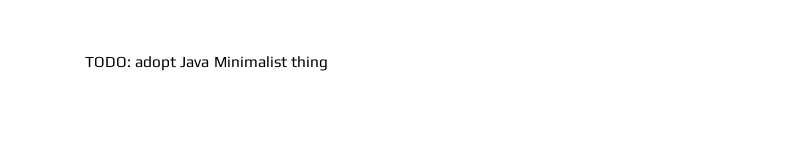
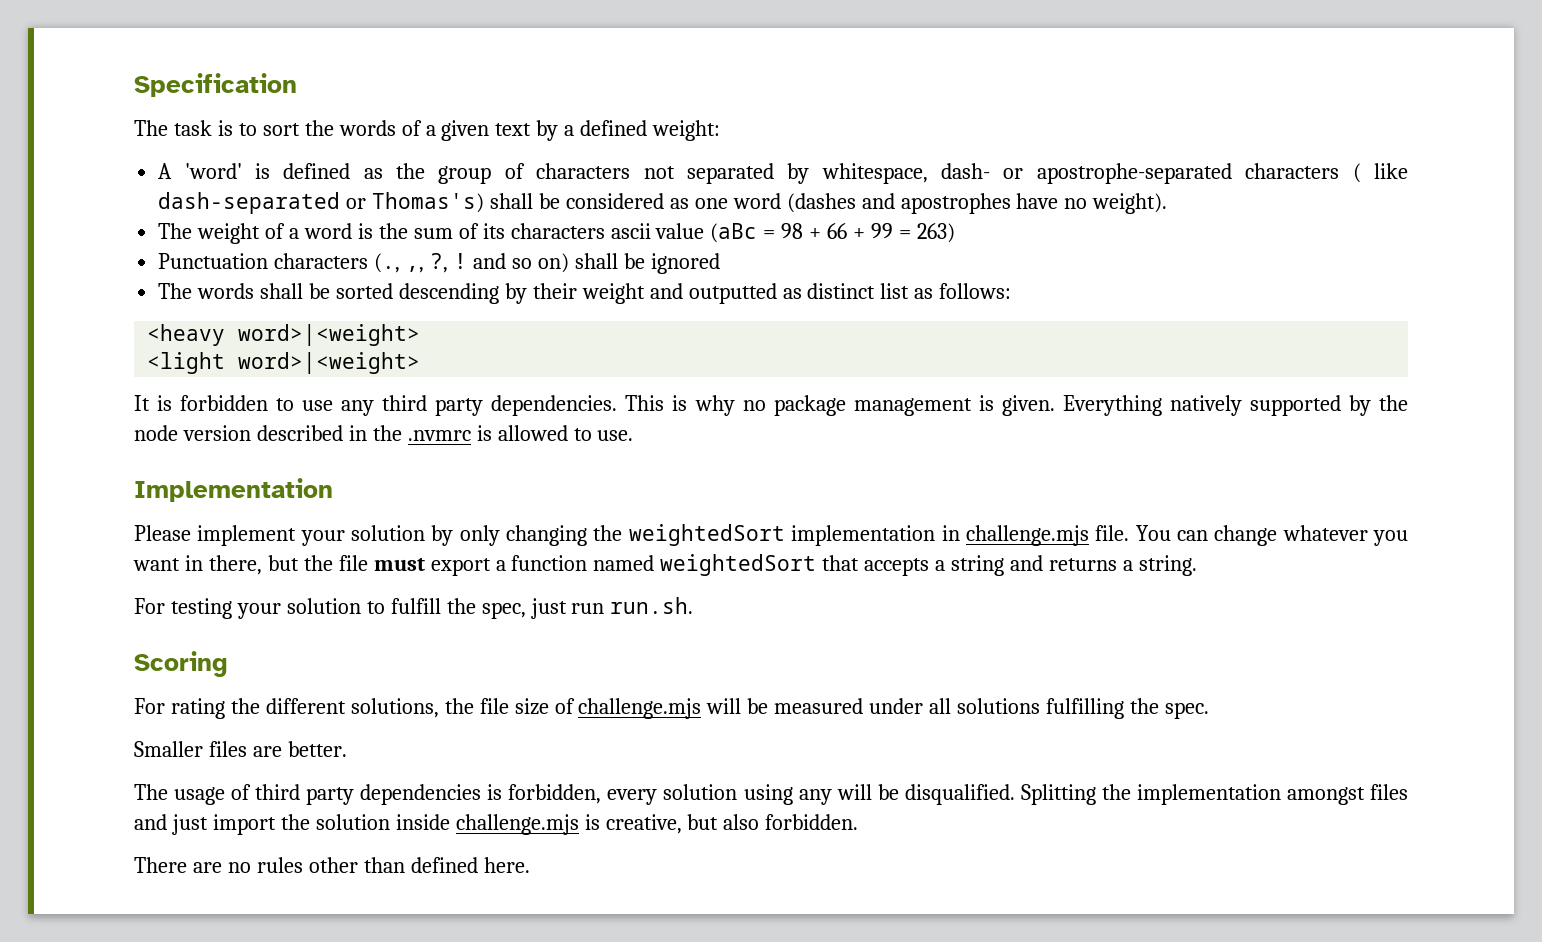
[85,56,328,71] TODO: adopt Java Minimalist thing -> [134,73,297,97] [134,120,721,141] [158,163,1408,184] [158,192,1168,214] [158,223,955,244] [158,253,720,274] [158,283,1012,304] [147,324,421,346] [147,352,421,374] [134,395,1408,416] [134,425,634,441] [134,478,333,502] [134,524,1408,546] [133,554,1197,576] [134,597,694,619] [134,651,228,677] [134,698,1209,719] [134,741,347,757] [134,784,1409,805] [134,814,859,835] [134,857,530,873] Specification // The task is to sort the words of a given text by a defined weight: // A 'word' is defined as the group of characters not separated by whitespace, dash- or apostrophe-separated characters ( like dash-separated or Thomas's) shall be considered as one word (dashes and apostrophes have no weight). // The weight of a word is the sum of its characters ascii value (aBc = 98 + 66 + 99 = 263) // Punctuation characters (., ,, ?, ! and so on) shall be ignored // The words shall be sorted descending by their weight and outputted as distinct list as follows: // <heavy word>|<weight> // <light word>|<weight> // It is forbidden to use any third party dependencies. This is why no package management is given. Everything natively supported by the node version described in the .nvmrc is allowed to use. // Implementation // Please implement your solution by only changing the weightedSort implementation in challenge.mjs file. You can change whatever you want in there, but the file must export a function named weightedSort that accepts a string and returns a string. // For testing your solution to fulfill the spec, just run run.sh. // Scoring // For rating the different solutions, the file size of challenge.mjs will be measured under all solutions fulfilling the spec. // Smaller files are better. // The usage of third party dependencies is forbidden, every solution using any will be disqualified. Splitting the implementation amongst files and just import the solution inside challenge.mjs is creative, but also forbidden. // There are no rules other than defined here.

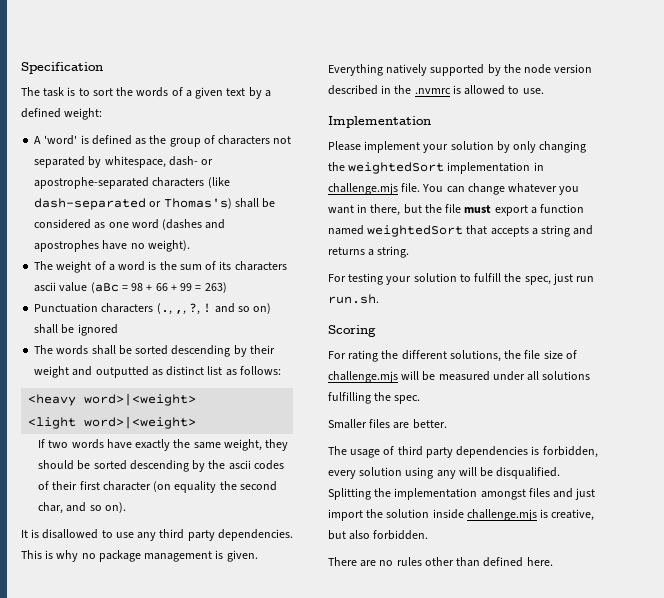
[1352,163,1408,183] ( like -> [207,177,230,188] (like
(421, 363) none -> [38,439,289,451] [38,460,284,472] [38,481,277,493] [38,502,126,514] // If two words have exactly the same weight, they should be sorted descending by the ascii codes of their first character (on equality the second char, and so on).
[180,395,269,411] forbidden -> [42,529,99,539] disallowed

